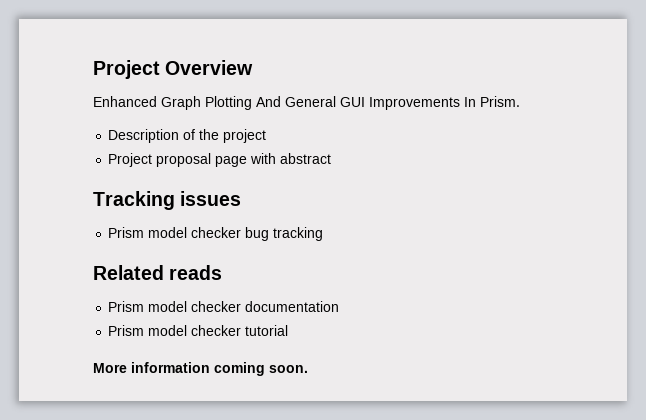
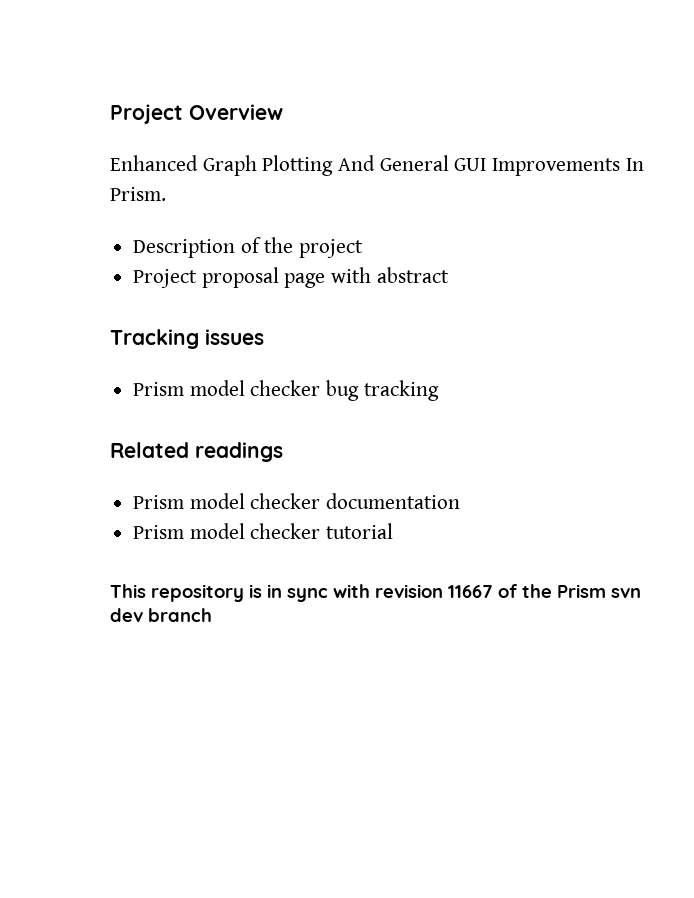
[169,265,223,280] reads -> [195,442,283,462] readings
[93,362,308,376] More information coming soon. -> [110,584,641,602] [110,608,212,622] This repository is in sync with revision 11667 of the Prism svn dev branch

